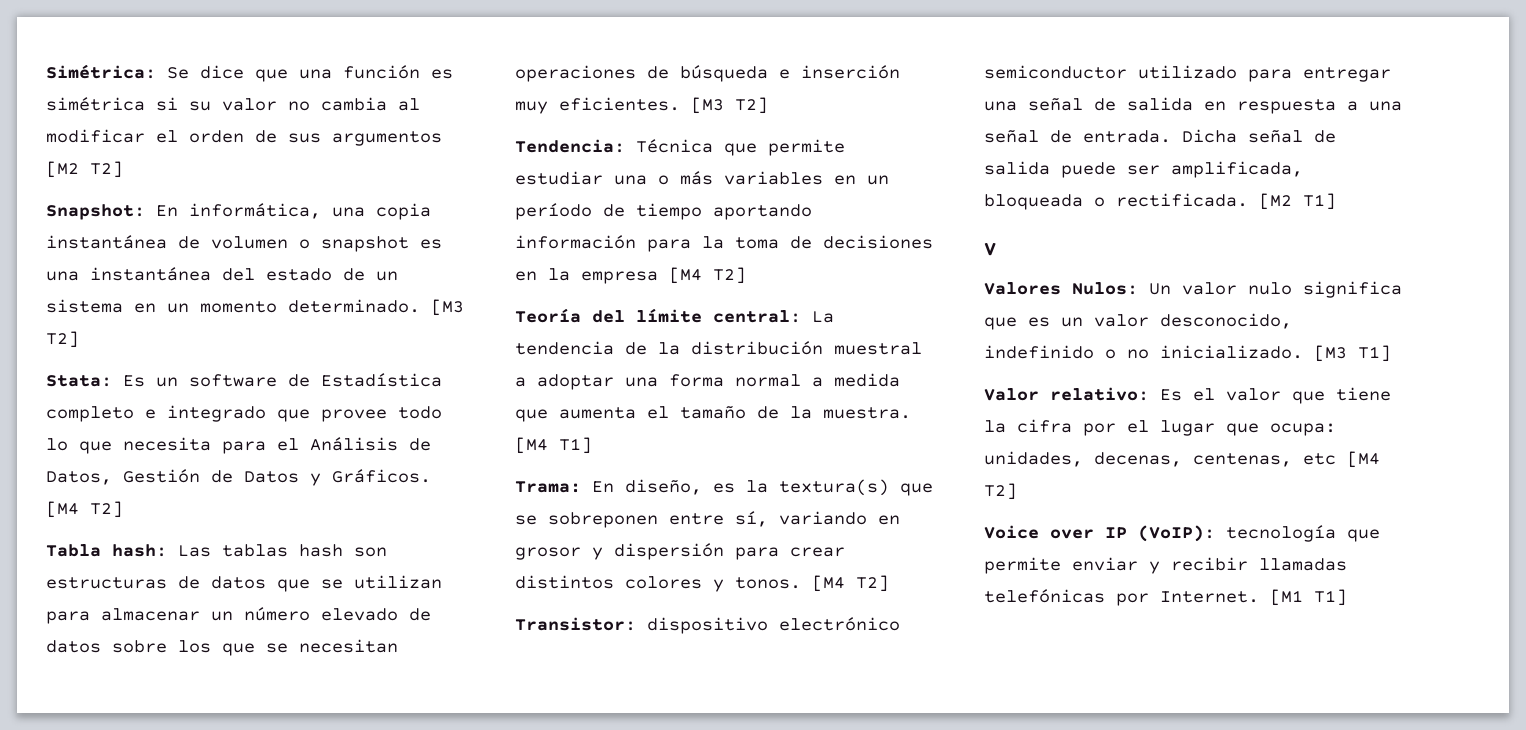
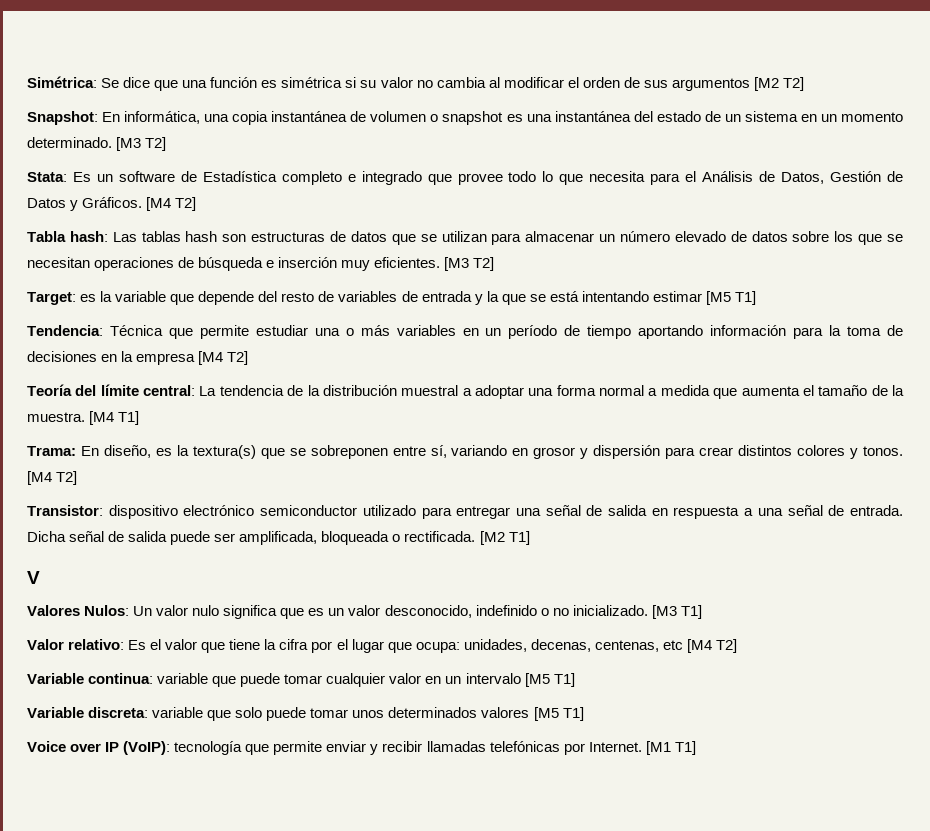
(768, 105) none -> [27,291,756,305] // Target: es la variable que depende del resto de variables de entrada y la que se está intentando estimar [M5 T1]
(1017, 491) none -> [27,673,575,687] [27,707,584,721] // Variable continua: variable que puede tomar cualquier valor en un intervalo [M5 T1] // Variable discreta: variable que solo puede tomar unos determinados valores [M5 T1]

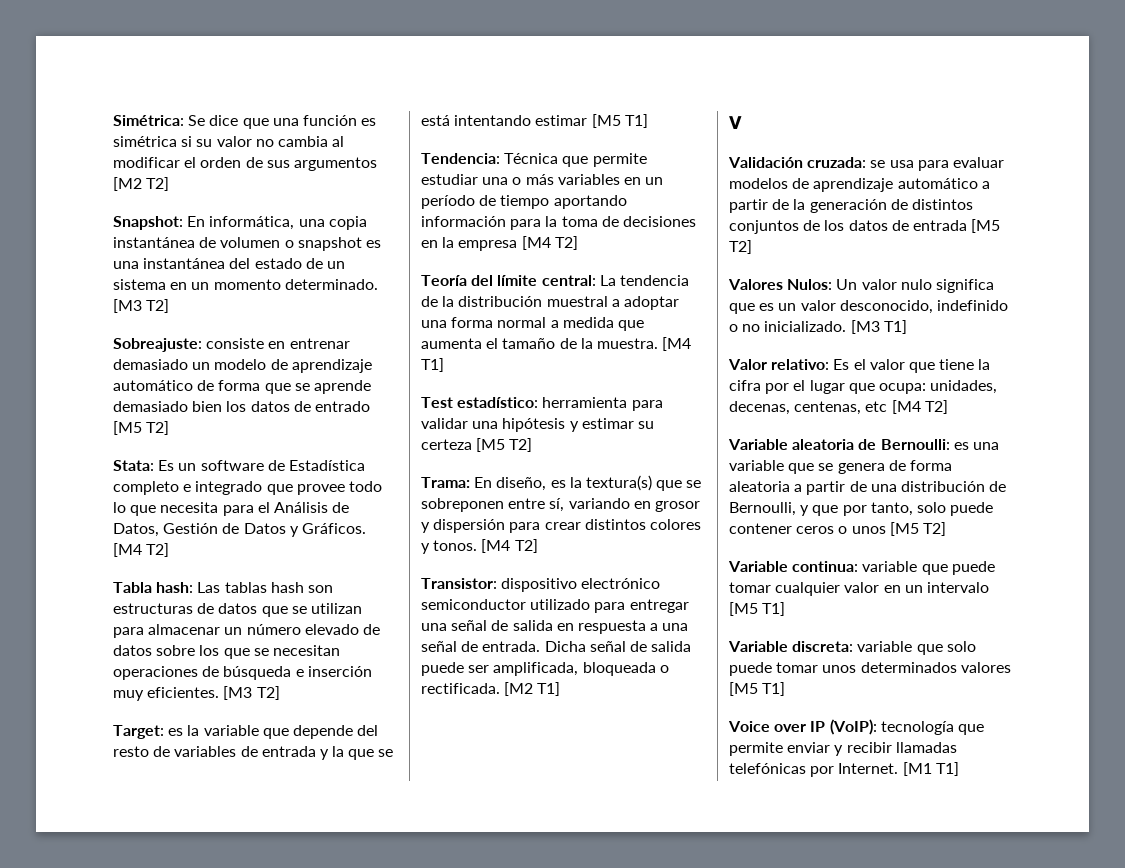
(167, 144) none -> [113,338,350,352] [113,359,372,373] [113,380,371,394] [113,401,370,412] [113,421,170,435] // Sobreajuste: consiste en entrenar demasiado un modelo de aprendizaje automático de forma que se aprende demasiado bien los datos de entrado [M5 T2]
(140, 418) none -> [421,397,663,411] [421,418,654,432] [421,438,533,452] // Test estadístico: herramienta para validar una hipótesis y estimar su certeza [M5 T2]
(40, 577) none -> [728,157,1004,171] [729,178,990,192] [729,199,973,213] [729,219,1001,234] [729,240,752,254] // Validación cruzada: se usa para evaluar modelos de aprendizaje automático a partir de la generación de distintos conjuntos de los datos de entrada [M5 T2]
(737, 646) none -> [728,439,999,450] [729,460,952,474] [729,481,1007,495] [729,502,994,516] [729,522,946,536] // Variable aleatoria de Bernoulli: es una variable que se genera de forma aleatoria a partir de una distribución de Bernoulli, y que por tanto, solo puede contener ceros o unos [M5 T2]

